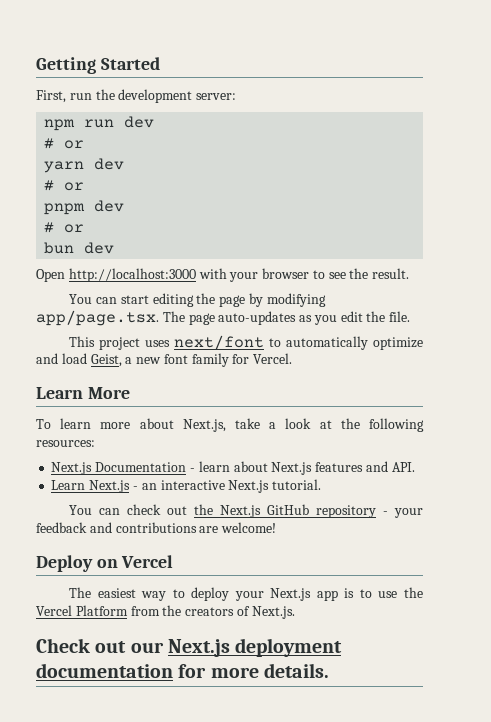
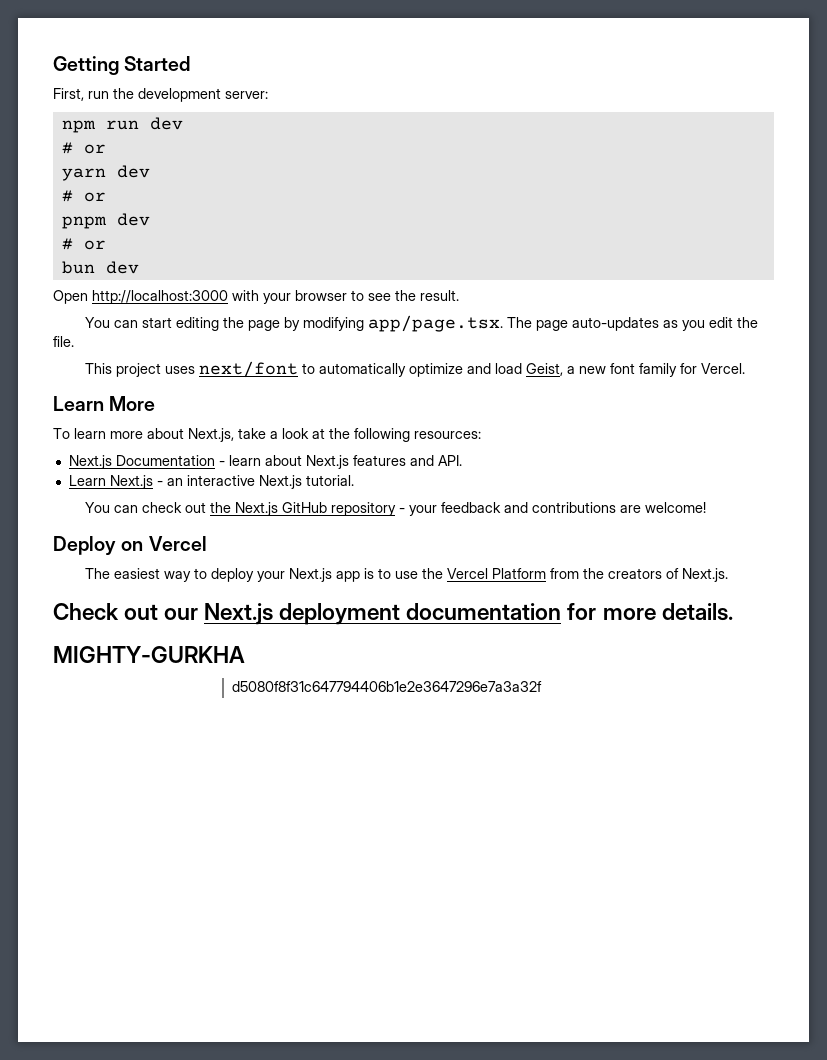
(329, 670) none -> [53,646,245,663] [232,681,543,692] // MIGHTY-GURKHA // d5080f8f31c647794406b1e2e3647296e7a3a32f

